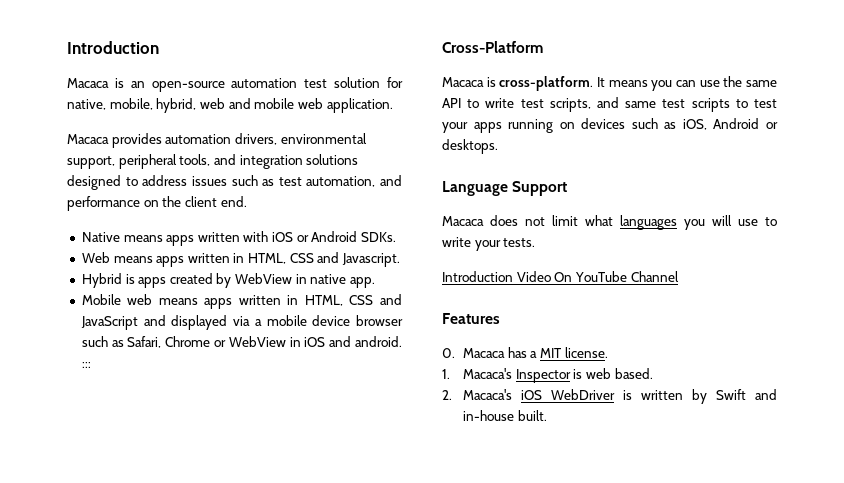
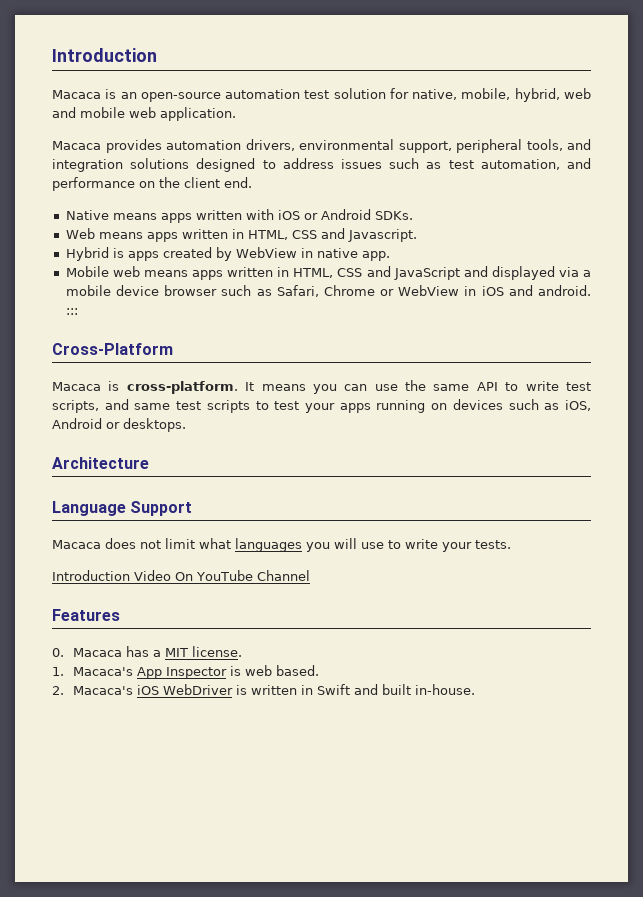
(498, 146) none -> [52,457,149,469] // Architecture
(513, 373) none -> [136,667,162,679] App
[692,389,708,404] by -> [300,685,313,695] in
[463,410,547,421] in-house built. -> [381,684,475,695] built in-house.

